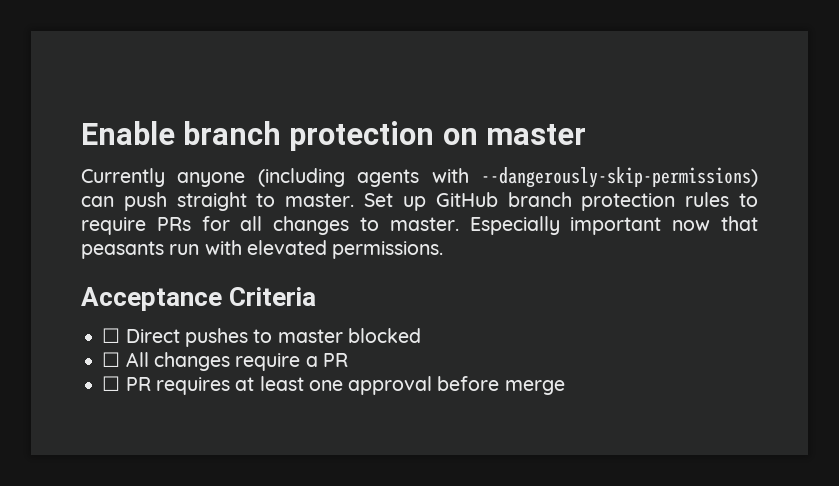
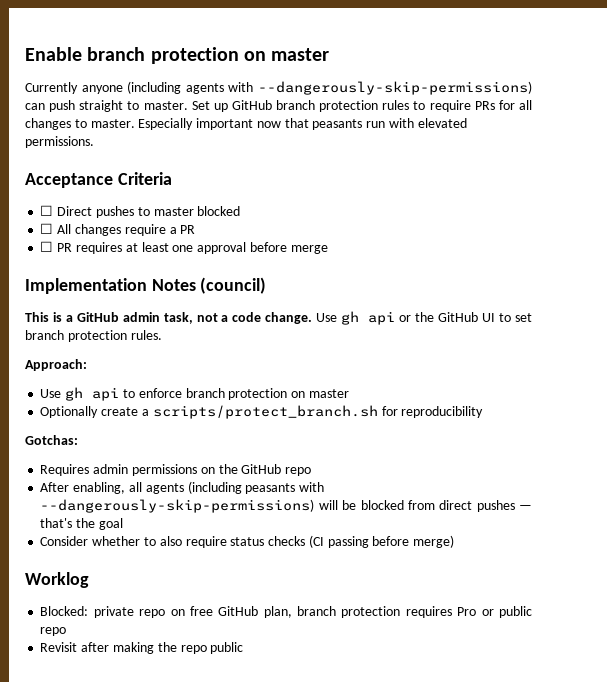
(565, 387) none -> [25,277,267,294] [25,311,532,325] [25,330,162,342] [25,359,87,371] [40,387,349,401] [40,405,484,419] [25,435,78,445] [40,464,312,476] [40,481,325,494] [40,499,532,513] [40,518,123,530] [40,535,455,548] [25,572,89,588] [40,606,532,618] [40,627,67,636] [40,642,244,654] // Implementation Notes (council) // This is a GitHub admin task, not a code change. Use gh api or the GitHub UI to set branch protection rules. // Approach: // Use gh api to enforce branch protection on master // Optionally create a scripts/protect_branch.sh for reproducibility // Gotchas: // Requires admin permissions on the GitHub repo // After enabling, all agents (including peasants with --dangerously-skip-permissions) will be blocked from direct pushes — that's the goal // Consider whether to also require status checks (CI passing before merge) // Worklog // Blocked: private repo on free GitHub plan, branch protection requires Pro or public repo // Revisit after making the repo public

